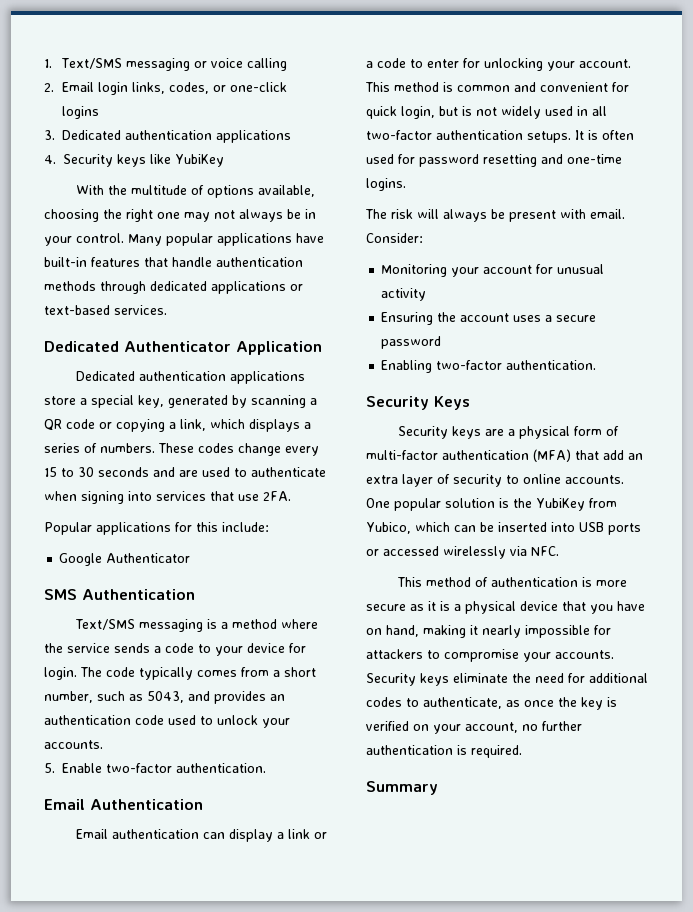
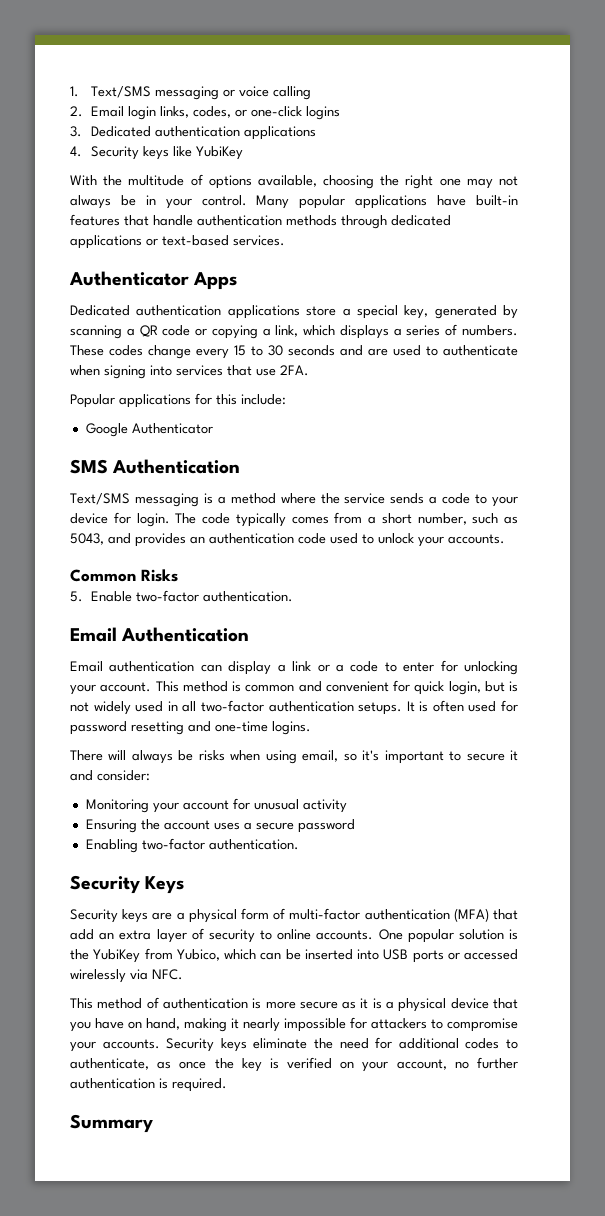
[44,341,322,355] Dedicated Authenticator Application -> [69,271,238,290] Authenticator Apps
(103, 744) none -> [70,569,178,582] // Common Risks
[365,209,413,219] The risk -> [70,750,103,761] There
[509,209,625,222] [366,233,423,243] present with email. Consider: -> [198,750,518,764] [70,770,150,781] risks when using email, so it's important to secure it and consider:

